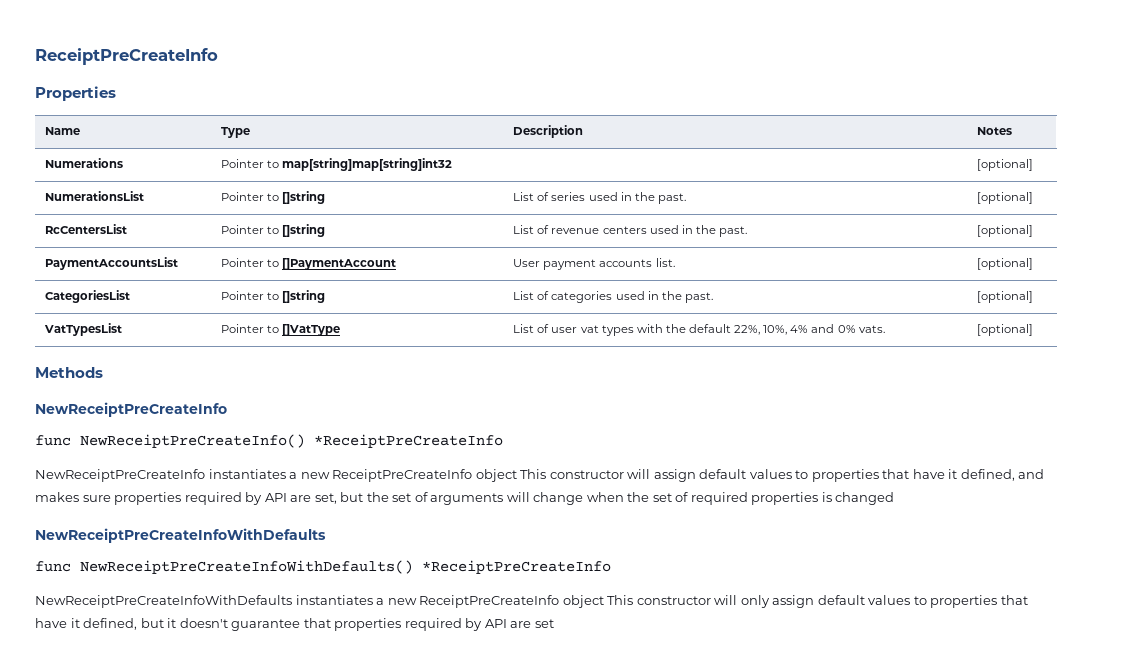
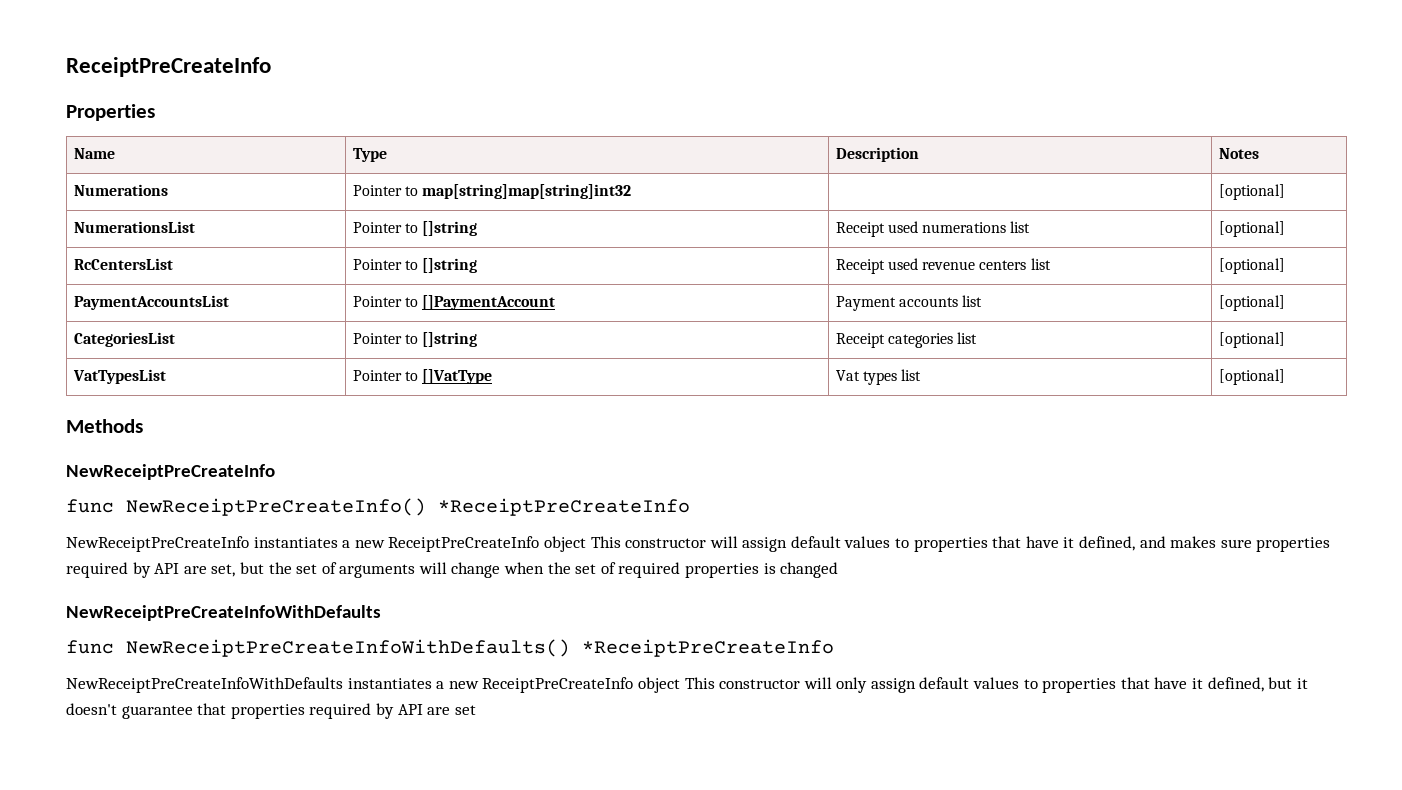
[513,192,686,204] List of series used in the past. -> [835,221,1031,237] Receipt used numerations list
[513,225,748,237] List of revenue centers used in the past. -> [835,258,1051,274] Receipt used revenue centers list
[513,258,675,270] User payment accounts list. -> [835,295,983,311] Payment accounts list
[513,291,713,303] List of categories used in the past. -> [835,332,978,348] Receipt categories list
[513,324,885,336] List of user vat types with the default 22%, 10%, 4% and 0% vats. -> [835,369,922,385] Vat types list

